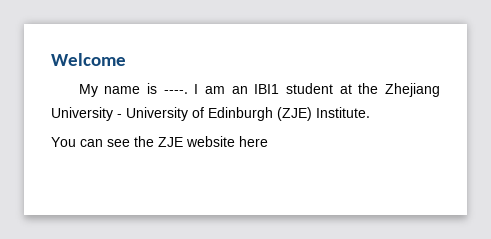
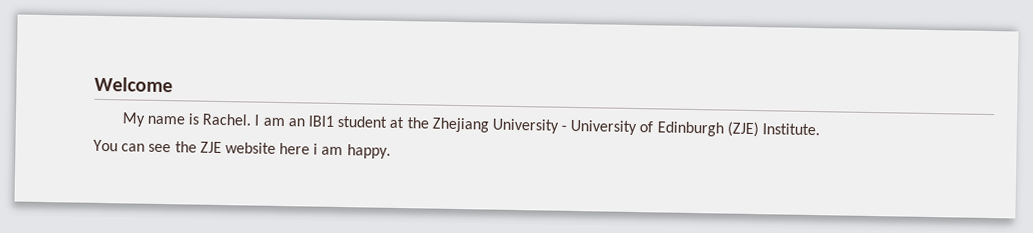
[163,90,188,94] ----. -> [202,113,252,126] Rachel.
(268, 141) none -> [313,143,391,159] i am happy.

